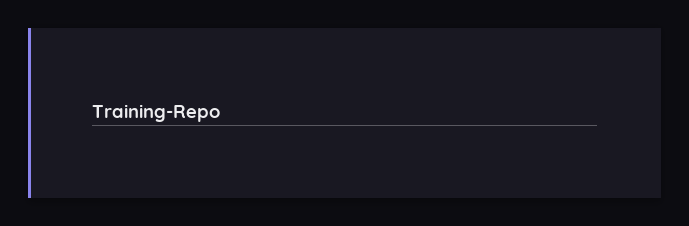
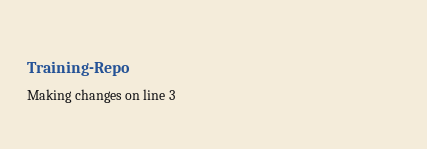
(220, 113) none -> [27,89,176,103] // Making changes on line 3

